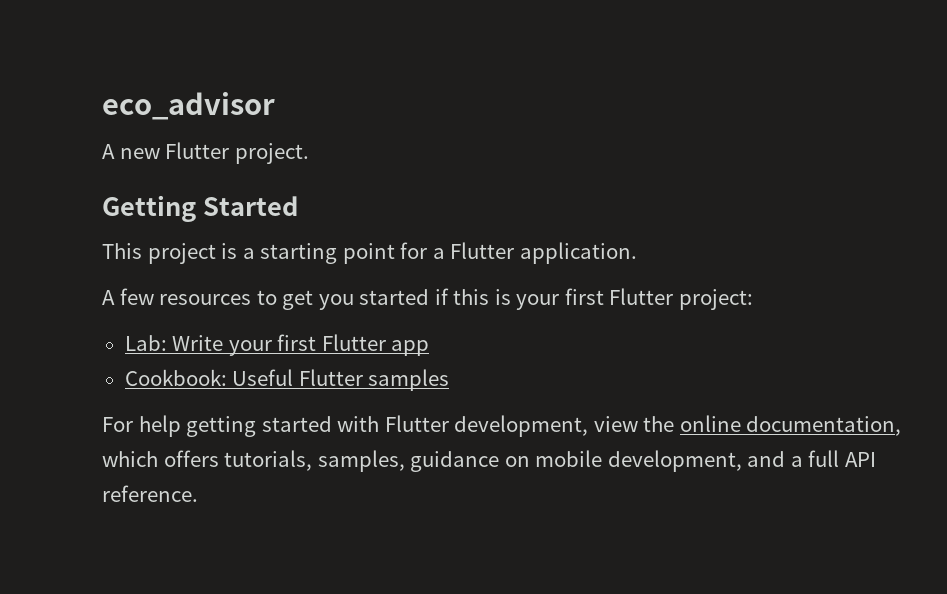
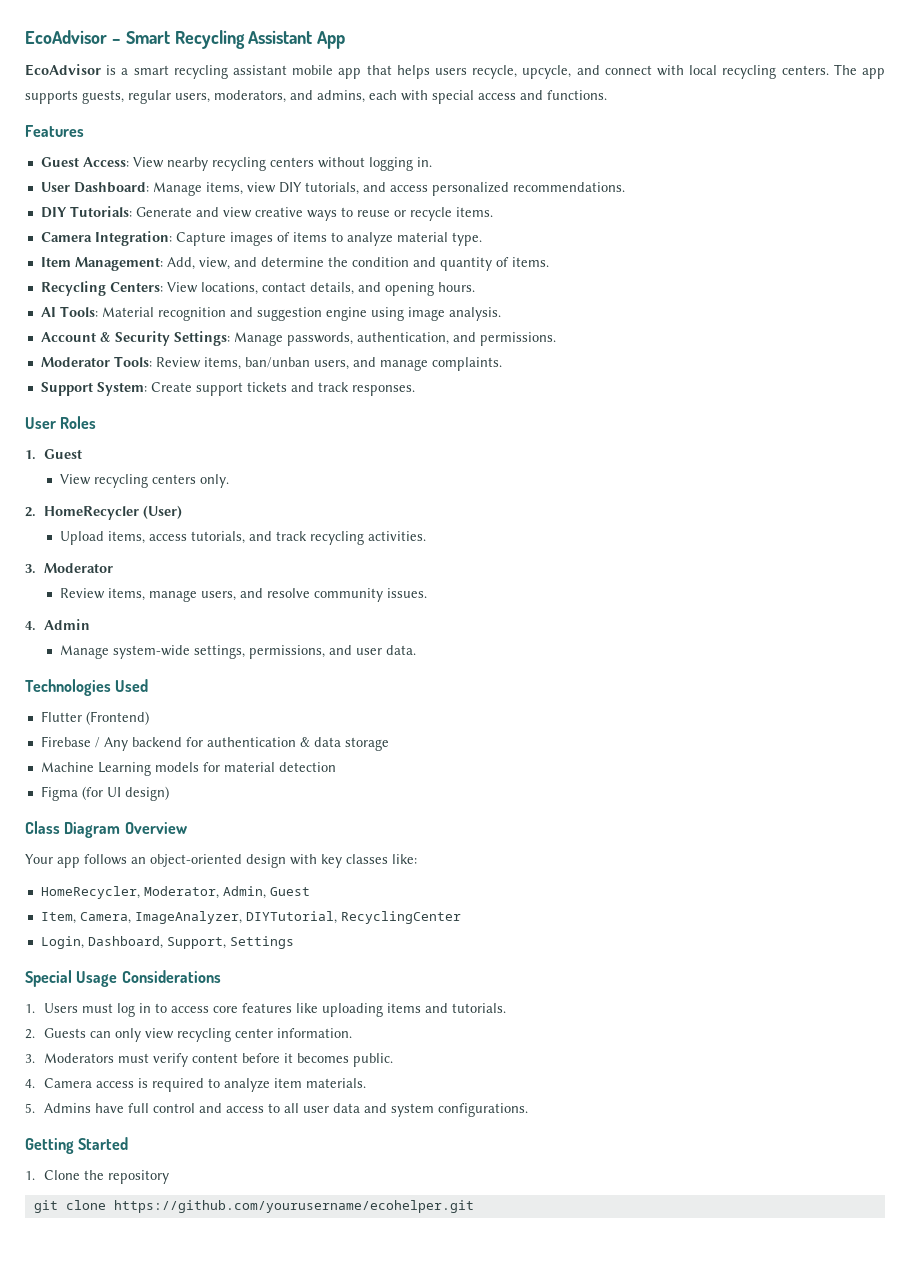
[102,92,275,120] [102,142,309,164] [102,195,298,222] [102,242,637,264] [102,288,753,310] [124,334,430,356] [124,369,450,391] [102,415,902,437] [102,450,876,472] [102,485,198,502] eco_advisor // A new Flutter project. // Getting Started // This project is a starting point for a Flutter application. // A few resources to get you started if this is your first Flutter project: // Lab: Write your first Flutter app // Cookbook: Useful Flutter samples // For help getting started with Flutter development, view the online documentation, which offers tutorials, samples, guidance on mobile development, and a full API reference. -> [25,30,346,49] [25,64,886,79] [25,90,607,104] [25,125,84,137] [40,157,432,171] [40,182,625,196] [40,206,493,221] [40,231,482,246] [40,257,549,271] [40,281,475,296] [40,306,501,321] [40,331,556,346] [40,356,502,371] [40,382,415,396] [25,416,97,429] [25,449,83,460] [59,474,229,488] [25,505,183,520] [59,531,426,545] [25,563,114,574] [59,588,427,602] [25,619,91,631] [59,645,416,659] [25,679,149,696] [40,711,149,725] [40,736,389,751] [40,762,336,776] [40,786,169,801] [25,821,187,838] [25,854,417,868] [40,886,310,899] [40,911,461,924] [40,936,294,949] [25,970,221,987] [25,1003,507,1017] [25,1028,353,1042] [25,1053,394,1067] [25,1078,367,1092] [25,1103,529,1117] [25,1137,129,1154] [25,1170,170,1184] [33,1200,474,1213] EcoAdvisor – Smart Recycling Assistant App // EcoAdvisor is a smart recycling assistant mobile app that helps users recycle, upcycle, and connect with local recycling centers. The app supports guests, regular users, moderators, and admins, each with special access and functions. // Features // Guest Access: View nearby recycling centers without logging in. // User Dashboard: Manage items, view DIY tutorials, and access personalized recommendations. // DIY Tutorials: Generate and view creative ways to reuse or recycle items. // Camera Integration: Capture images of items to analyze material type. // Item Management: Add, view, and determine the condition and quantity of items. // Recycling Centers: View locations, contact details, and opening hours. // AI Tools: Material recognition and suggestion engine using image analysis. // Account & Security Settings: Manage passwords, authentication, and permissions. // Moderator Tools: Review items, ban/unban users, and manage complaints. // Support System: Create support tickets and track responses. // User Roles // 1. Guest // View recycling centers only. // 2. HomeRecycler (User) // Upload items, access tutorials, and track recycling activities. // 3. Moderator // Review items, manage users, and resolve community issues. // 4. Admin // Manage system-wide settings, permissions, and user data. // Technologies Used // Flutter (Frontend) // Firebase / Any backend for authentication & data storage // Machine Learning models for material detection // Figma (for UI design) // Class Diagram Overview // Your app follows an object-oriented design with key classes like: // HomeRecycler, Moderator, Admin, Guest // Item, Camera, ImageAnalyzer, DIYTutorial, RecyclingCenter // Login, Dashboard, Support, Settings // Special Usage Considerations // 1. Users must log in to access core features like uploading items and tutorials. // 2. Guests can only view recycling center information. // 3. Moderators must verify content before it becomes public. // 4. Camera access is required to analyze item materials. // 5. Admins have full control and access to all user data and system configurations. // Getting Started // 1. Clone the repository // git clone https://github.com/yourusername/ecohelper.git

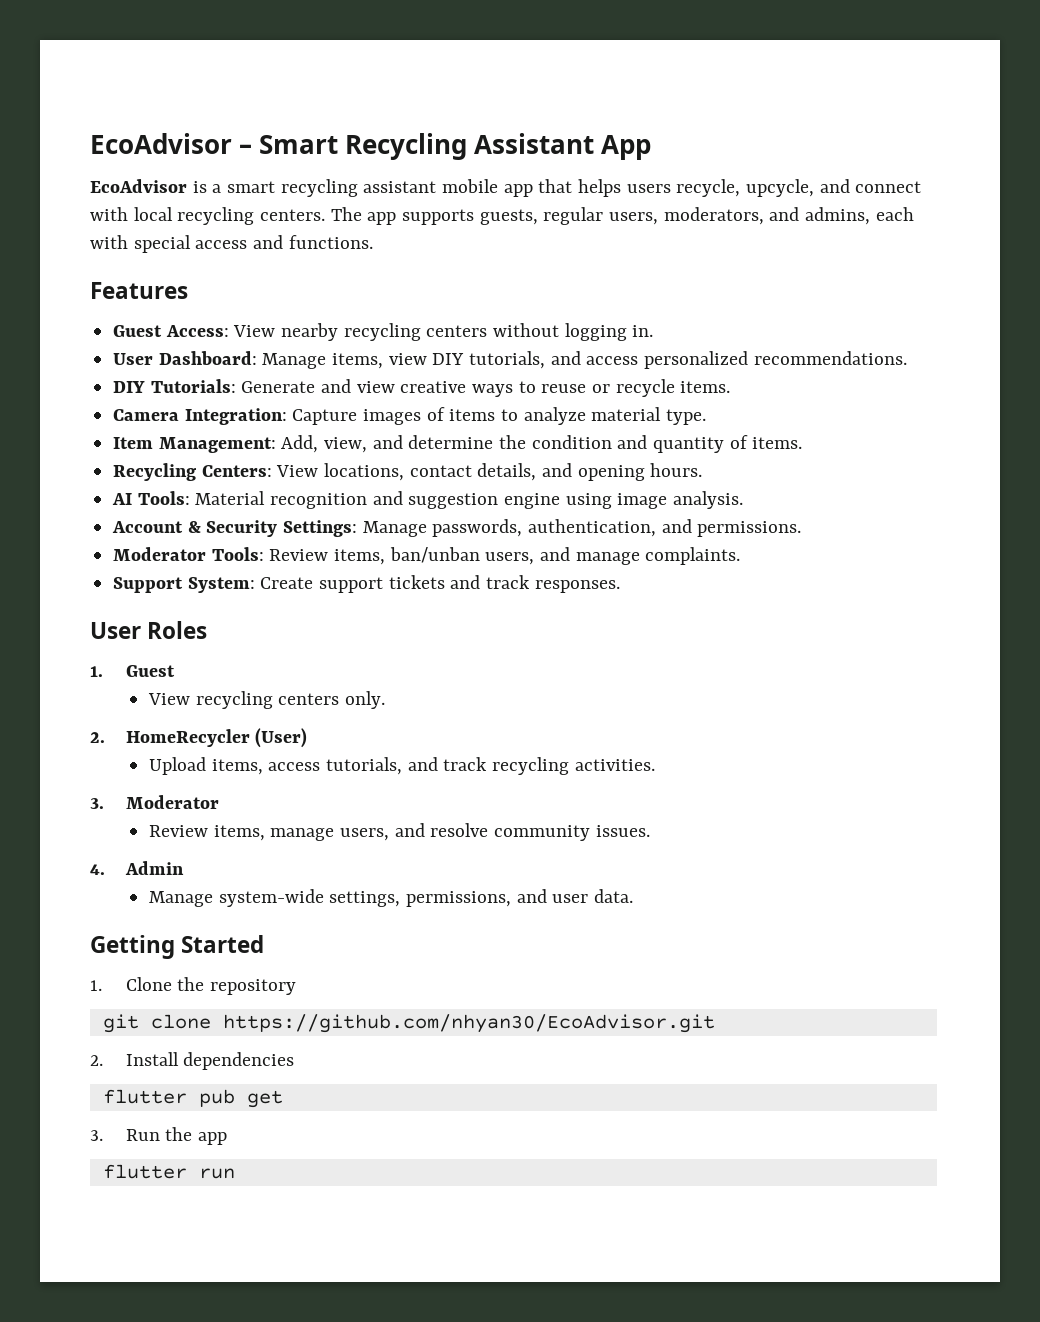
[25,679,149,696] [40,711,149,725] [40,736,389,751] [40,762,336,776] [40,786,169,801] [25,821,187,838] [25,854,417,868] [40,886,310,899] [40,911,461,924] [40,936,294,949] [25,970,221,987] [25,1003,507,1017] [25,1028,353,1042] [25,1053,394,1067] [25,1078,367,1092] [25,1103,529,1117] // Technologies Used // Flutter (Frontend) // Firebase / Any backend for authentication & data storage // Machine Learning models for material detection // Figma (for UI design) // Class Diagram Overview // Your app follows an object-oriented design with key classes like: // HomeRecycler, Moderator, Admin, Guest // Item, Camera, ImageAnalyzer, DIYTutorial, RecyclingCenter // Login, Dashboard, Support, Settings // Special Usage Considerations // 1. Users must log in to access core features like uploading items and tutorials. // 2. Guests can only view recycling center information. // 3. Moderators must verify content before it becomes public. // 4. Camera access is required to analyze item materials. // 5. Admins have full control and access to all user data and system configurations. -> (633, 896) none
[113,1200,474,1213] https://github.com/yourusername/ecohelper.git -> [222,1014,715,1033] [90,1052,295,1070] [102,1089,283,1108] [90,1127,228,1145] [102,1164,235,1179] https://github.com/nhyan30/EcoAdvisor.git // 2. Install dependencies // flutter pub get // 3. Run the app // flutter run

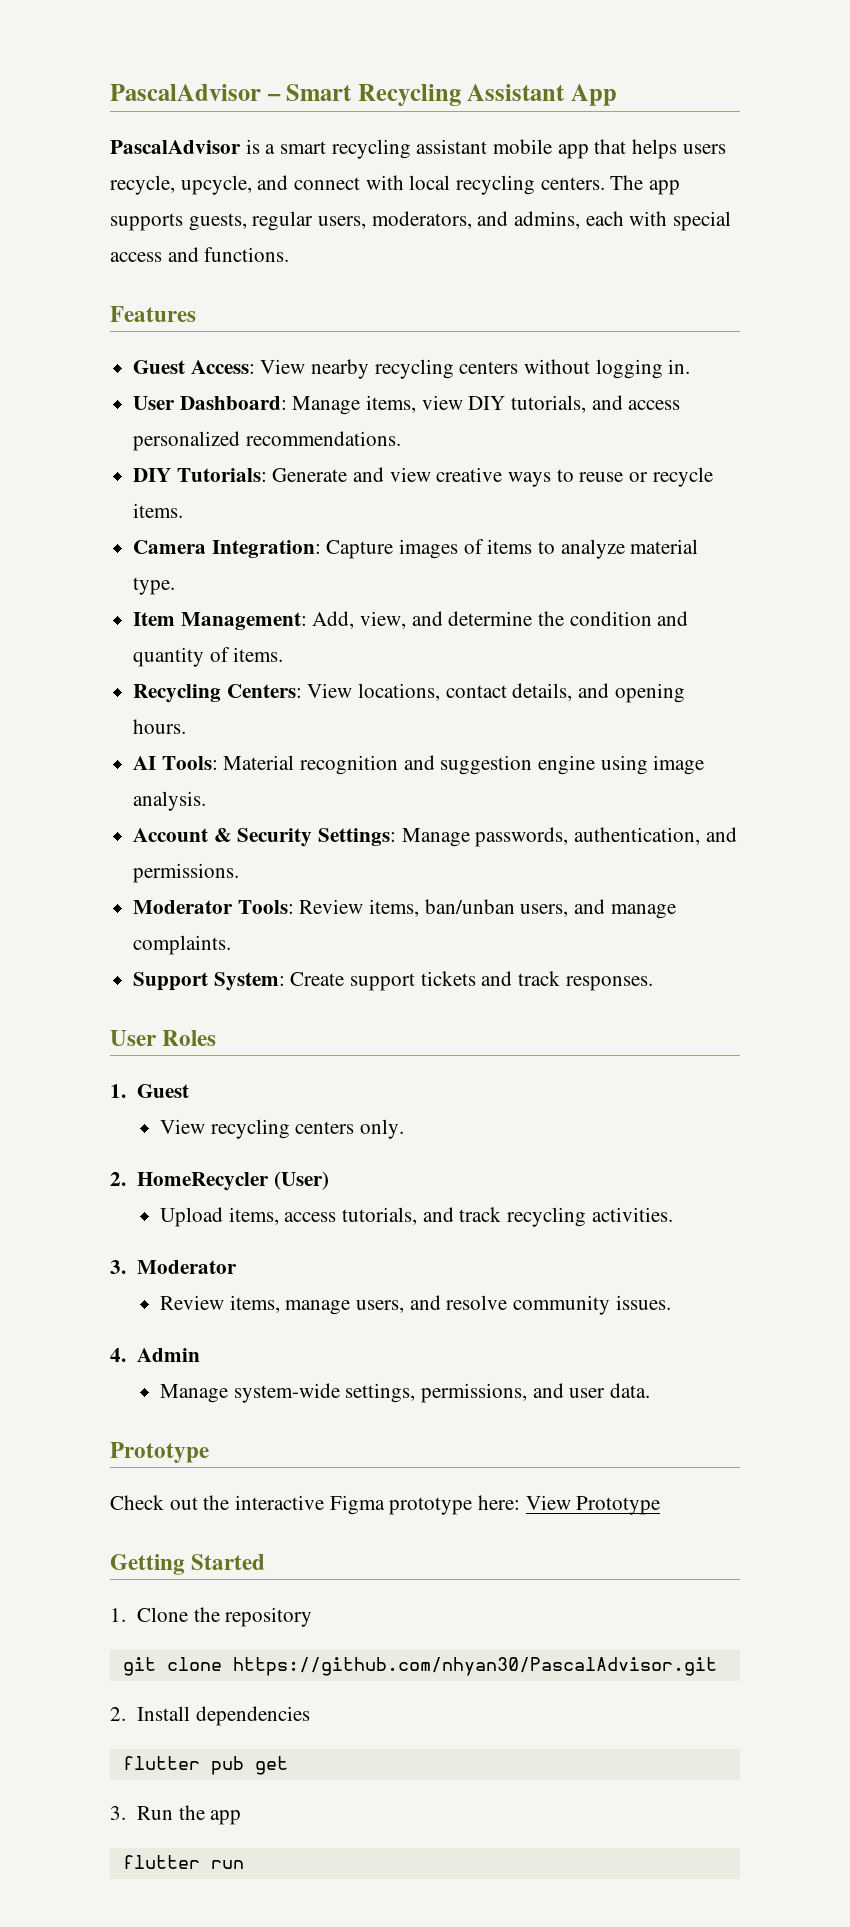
[90,133,232,154] EcoAdvisor -> [110,84,261,101] PascalAdvisor
[90,179,187,193] EcoAdvisor -> [110,140,241,154] PascalAdvisor
(633, 896) none -> [110,1442,209,1463] [110,1495,661,1515] // Prototype // Check out the interactive Figma prototype here: View Prototype
[222,1014,715,1033] https://github.com/nhyan30/EcoAdvisor.git -> [232,1657,717,1676] https://github.com/nhyan30/PascalAdvisor.git

